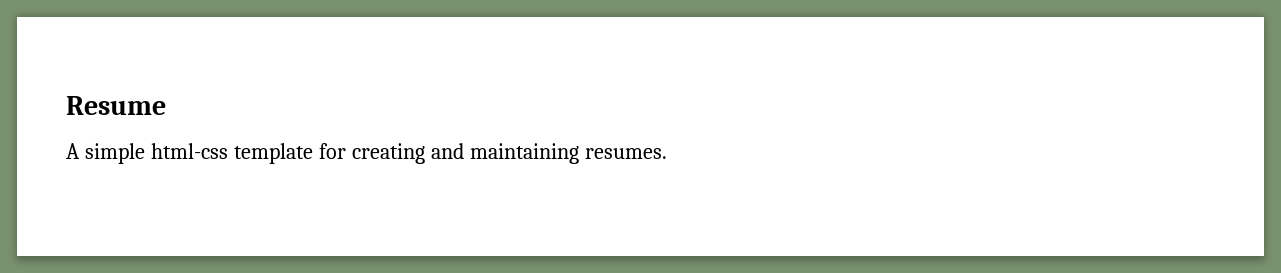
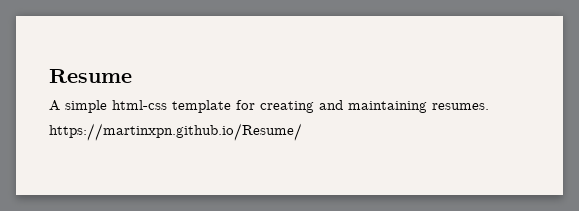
(667, 153) none -> [49,123,302,141] // https://martinxpn.github.io/Resume/

